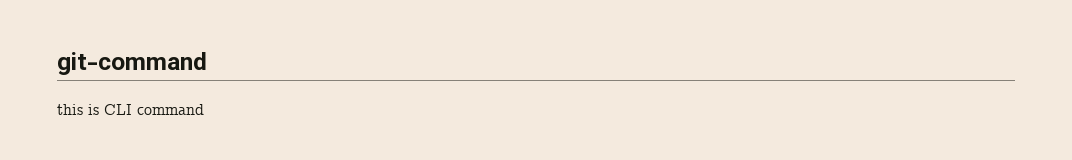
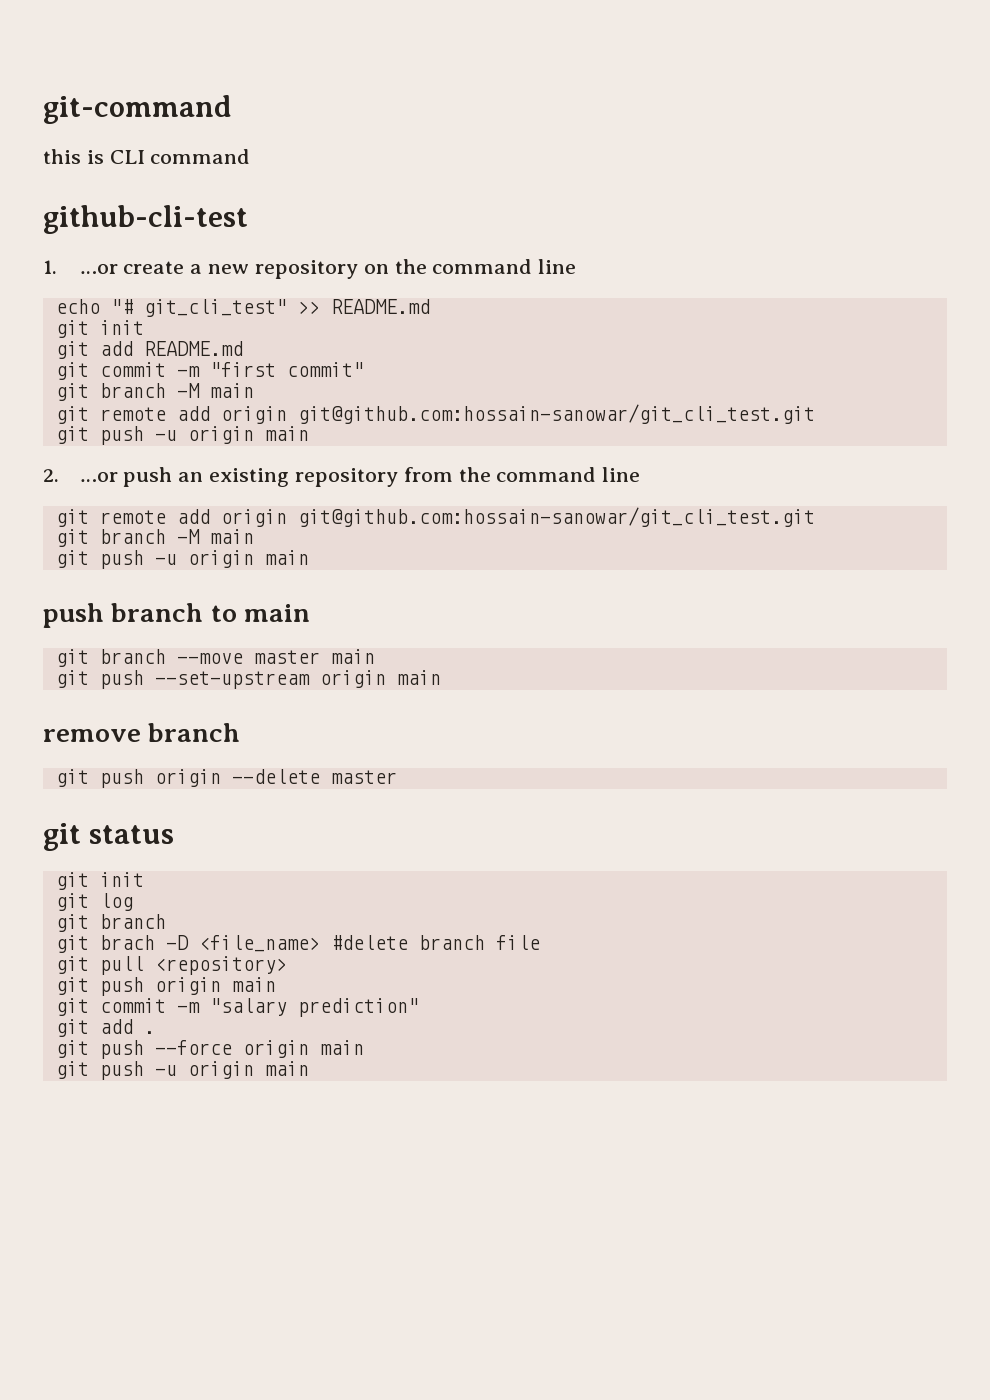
(204, 109) none -> [43,205,248,234] [43,259,577,279] [55,299,430,317] [55,320,144,338] [55,341,243,359] [55,362,364,380] [55,383,254,401] [55,404,815,424] [55,426,309,445] [43,467,641,487] [55,507,815,527] [55,529,254,547] [55,550,309,569] [43,603,310,628] [55,649,375,667] [55,670,441,689] [43,723,241,742] [55,769,397,788] [43,823,175,851] [55,872,144,890] [55,893,133,911] [55,914,166,932] [55,935,540,953] [55,956,287,975] [55,977,276,996] [55,998,419,1017] [55,1019,155,1037] [55,1040,364,1059] [55,1061,309,1080] // github-cli-test // 1. …or create a new repository on the command line // echo "# git_cli_test" >> README.md // git init // git add README.md // git commit -m "first commit" // git branch -M main // git remote add origin git@github.com:hossain-sanowar/git_cli_test.git // git push -u origin main // 2. …or push an existing repository from the command line // git remote add origin git@github.com:hossain-sanowar/git_cli_test.git // git branch -M main // git push -u origin main // push branch to main // git branch --move master main // git push --set-upstream origin main // remove branch // git push origin --delete master // git status // git init // git log // git branch // git brach -D <file_name> #delete branch file // git pull <repository> // git push origin main // git commit -m "salary prediction" // git add . // git push --force origin main // git push -u origin main

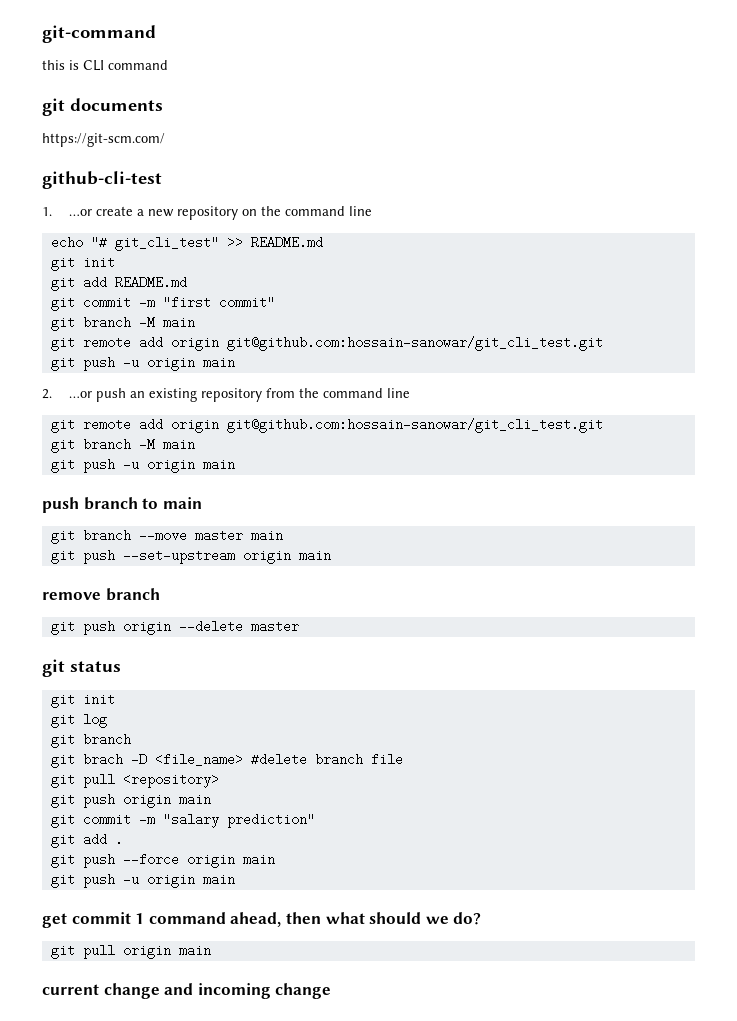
(251, 156) none -> [42,98,163,116] [42,133,165,147] // git documents // https://git-scm.com/
(309, 1068) none -> [42,912,482,928] [50,944,211,959] [42,983,332,999] // get commit 1 command ahead, then what should we do? // git pull origin main // current change and incoming change

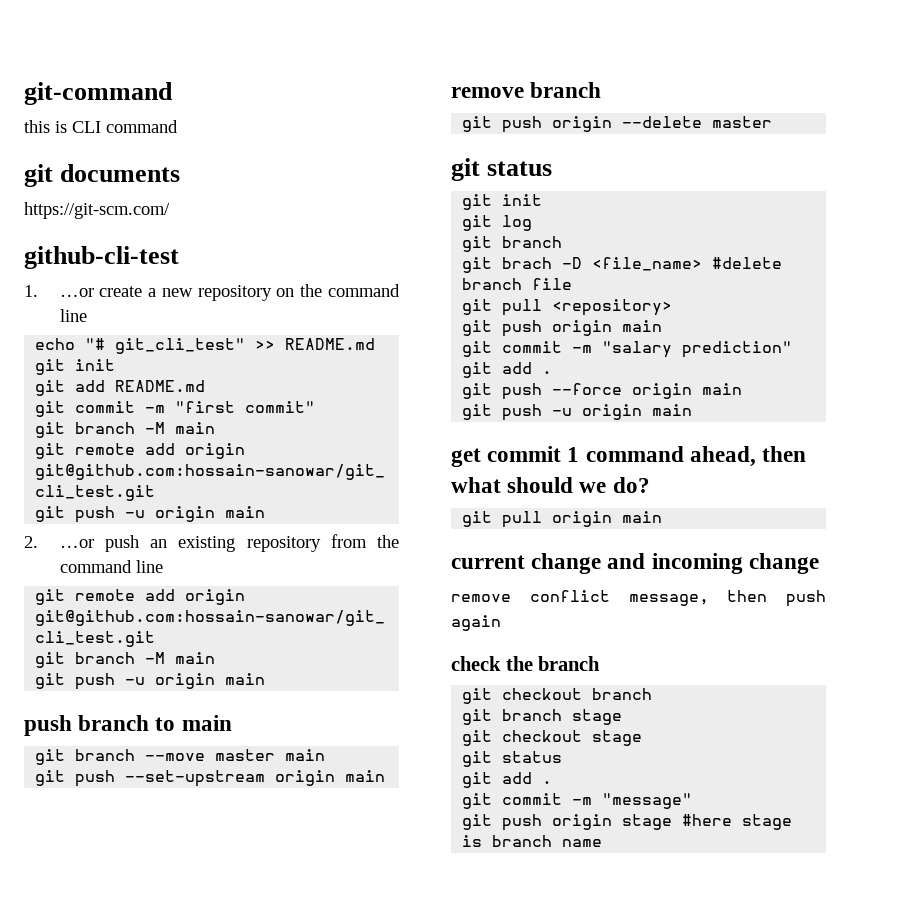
(332, 991) none -> [451,590,826,607] [451,615,501,631] [451,656,601,671] [462,688,653,704] [462,709,623,725] [462,730,643,746] [462,751,563,767] [462,772,553,788] [462,793,693,809] [462,814,793,831] [462,835,603,847] // remove conflict message, then push again // check the branch // git checkout branch // git branch stage // git checkout stage // git status // git add . // git commit -m "message" // git push origin stage #here stage is branch name

